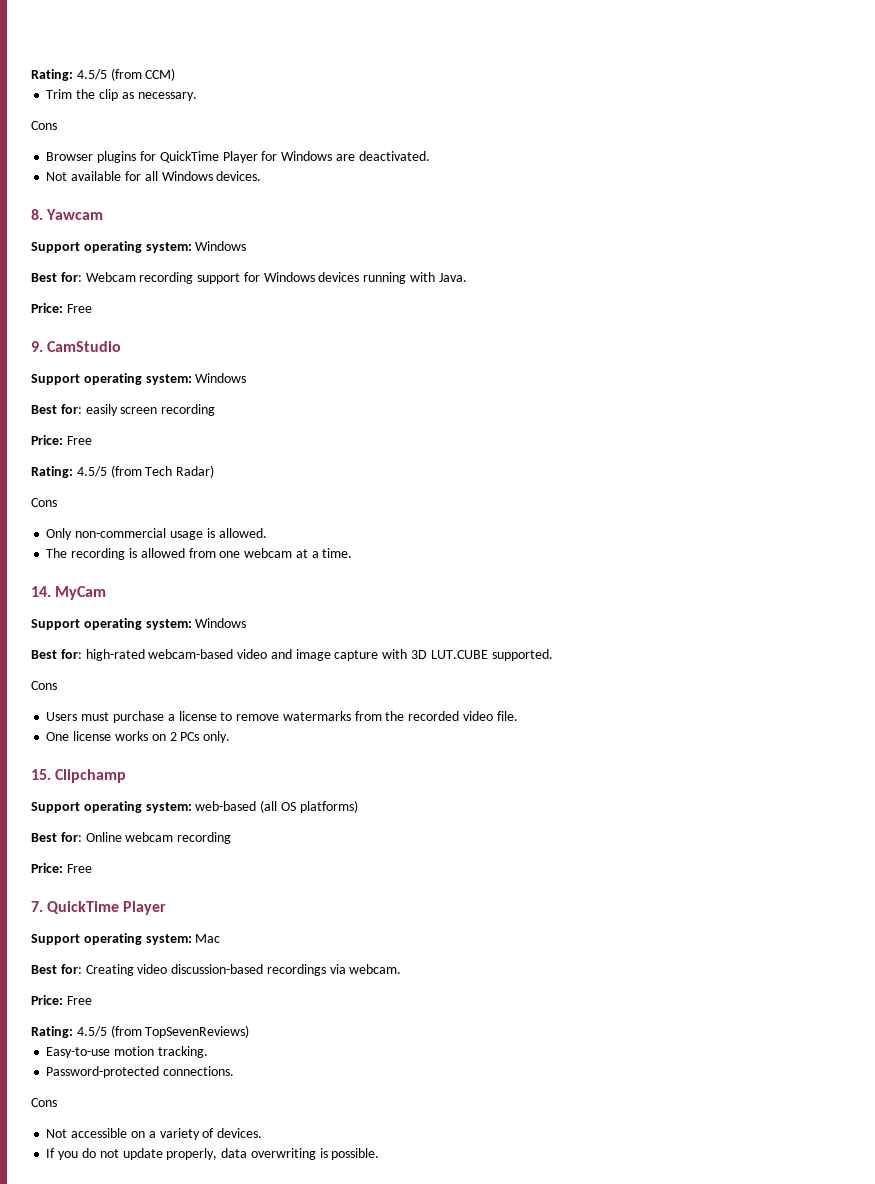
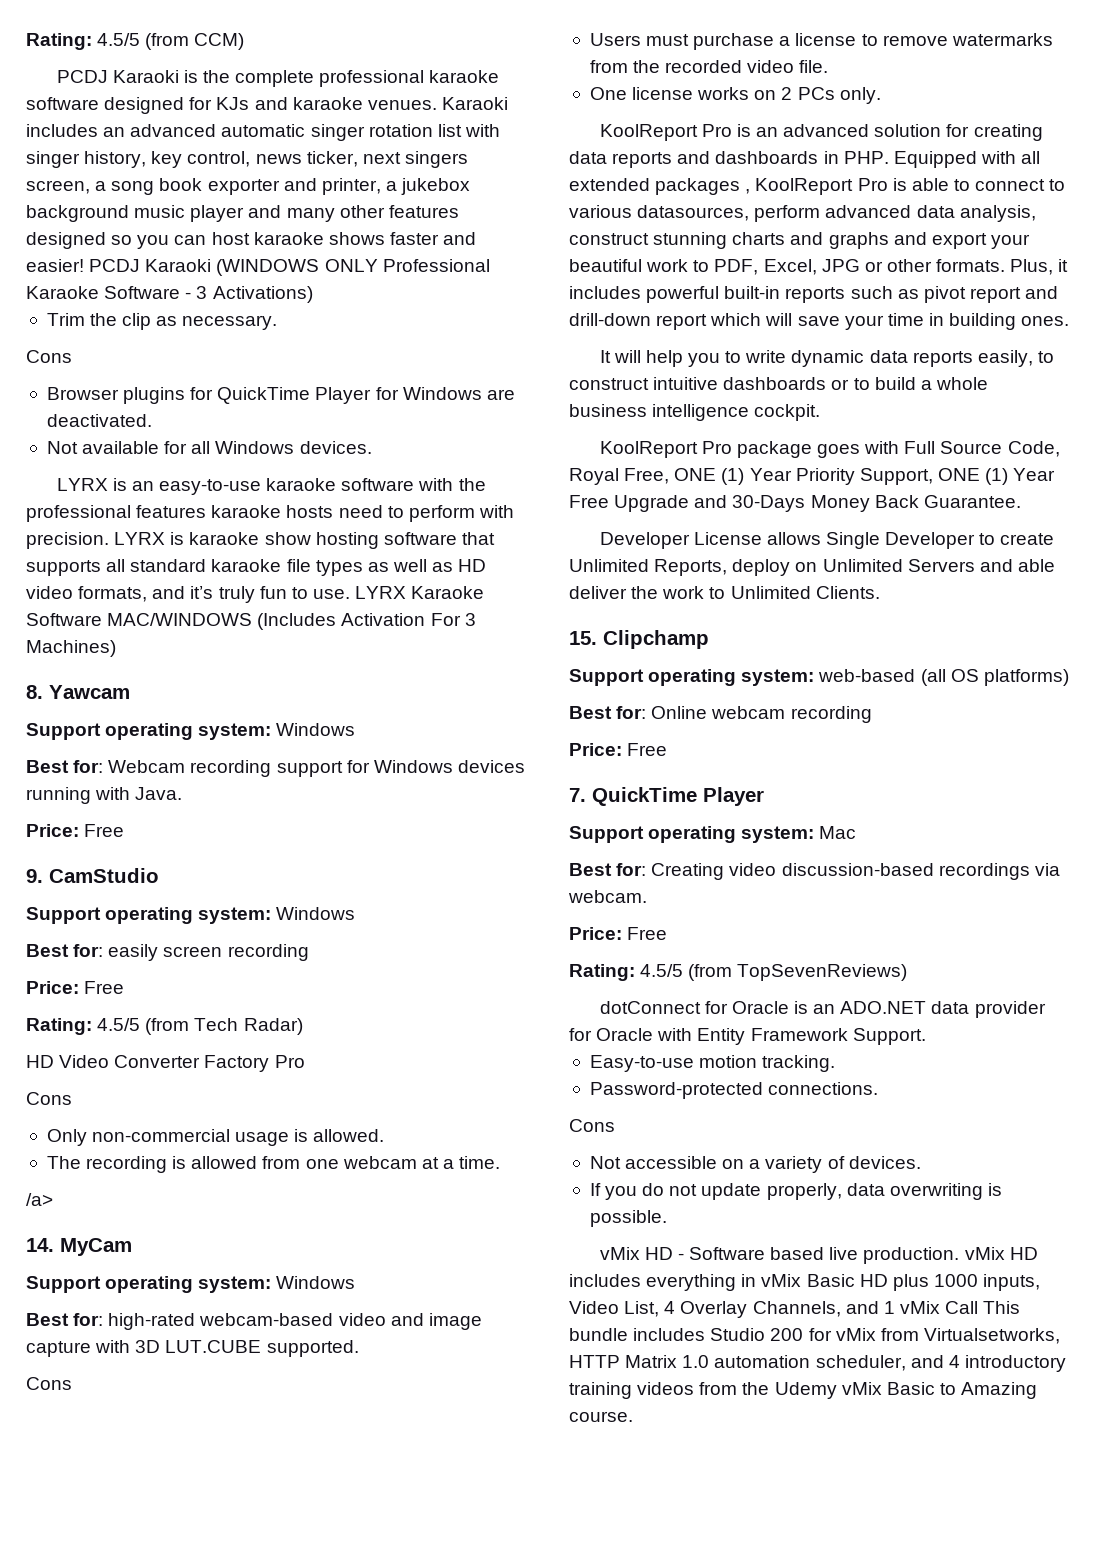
(176, 74) none -> [56,70,500,87] [26,97,508,114] [26,124,500,141] [26,151,468,168] [26,178,471,195] [26,205,459,222] [26,232,477,249] [26,259,490,276] [26,286,313,303] // PCDJ Karaoki is the complete professional karaoke software designed for KJs and karaoke venues. Karaoki includes an advanced automatic singer rotation list with singer history, key control, news ticker, next singers screen, a song book exporter and printer, a jukebox background music player and many other features designed so you can host karaoke shows faster and easier! PCDJ Karaoki (WINDOWS ONLY Professional Karaoke Software - 3 Activations)
(262, 176) none -> [56,478,486,495] [26,505,514,522] [26,532,495,549] [26,559,487,576] [26,586,485,603] [26,613,476,630] [26,640,116,657] // LYRX is an easy-to-use karaoke software with the professional features karaoke hosts need to perform with precision. LYRX is karaoke show hosting software that supports all standard karaoke file types as well as HD video formats, and it’s truly fun to use. LYRX Karaoke Software MAC/WINDOWS (Includes Activation For 3 Machines)
(215, 471) none -> [26,1055,305,1072] // HD Video Converter Factory Pro
(353, 553) none -> [26,1193,53,1206] // /a>
(231, 737) none -> [599,124,1043,141] [569,151,1041,168] [569,178,1066,195] [569,205,1036,222] [569,232,1030,249] [569,259,1069,275] [569,286,1059,303] [569,313,1070,330] [599,350,1054,367] [569,377,988,390] [569,404,821,421] [599,441,1060,458] [569,468,1056,485] [569,495,1021,512] [599,532,1055,549] [569,559,1055,576] [569,586,880,599] // KoolReport Pro is an advanced solution for creating data reports and dashboards in PHP. Equipped with all extended packages , KoolReport Pro is able to connect to various datasources, perform advanced data analysis, construct stunning charts and graphs and export your beautiful work to PDF, Excel, JPG or other formats. Plus, it includes powerful built-in reports such as pivot report and drill-down report which will save your time in building ones. // It will help you to write dynamic data reports easily, to construct intuitive dashboards or to build a whole business intelligence cockpit. // KoolReport Pro package goes with Full Source Code, Royal Free, ONE (1) Year Priority Support, ONE (1) Year Free Upgrade and 30-Days Money Back Guarantee. // Developer License allows Single Developer to create Unlimited Reports, deploy on Unlimited Servers and able deliver the work to Unlimited Clients.
(250, 1031) none -> [599,1001,1046,1018] [569,1028,926,1045] // dotConnect for Oracle is an ADO.NET data provider for Oracle with Entity Framework Support.
(380, 1154) none -> [599,1247,1038,1264] [569,1274,1041,1291] [569,1301,1021,1318] [569,1328,1060,1344] [569,1355,1066,1372] [569,1382,1038,1399] [569,1411,633,1422] // vMix HD - Software based live production. vMix HD includes everything in vMix Basic HD plus 1000 inputs, Video List, 4 Overlay Channels, and 1 vMix Call This bundle includes Studio 200 for vMix from Virtualsetworks, HTTP Matrix 1.0 automation scheduler, and 4 introductory training videos from the Udemy vMix Basic to Amazing course.

